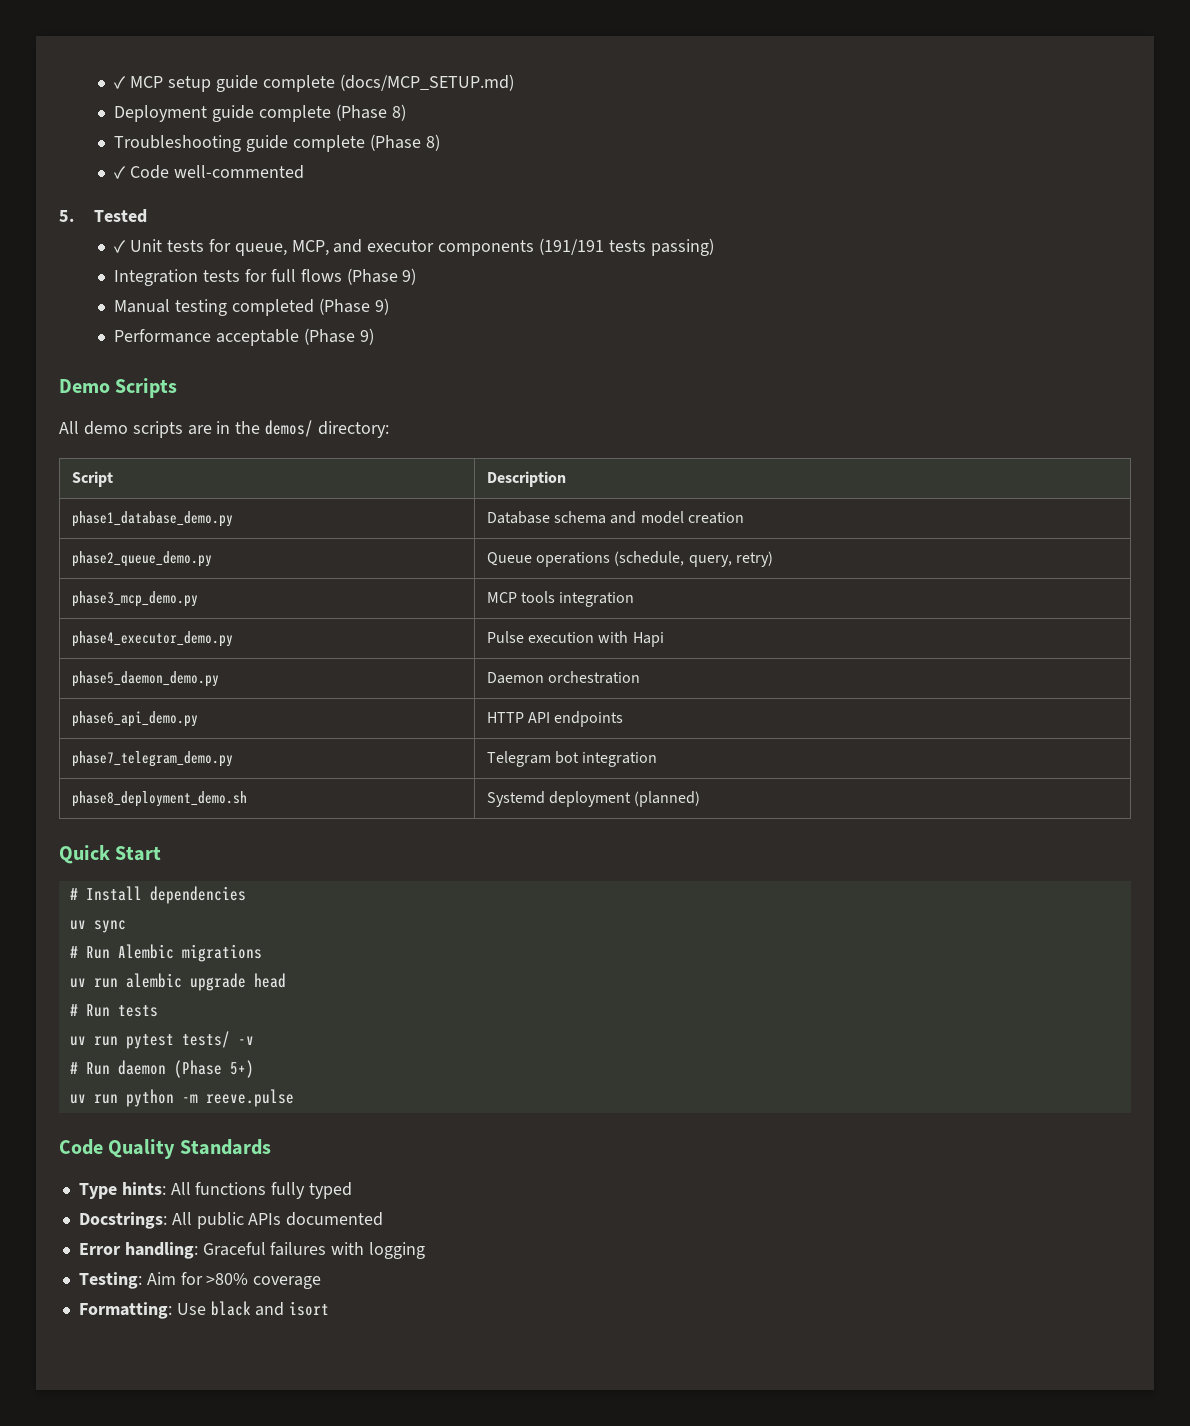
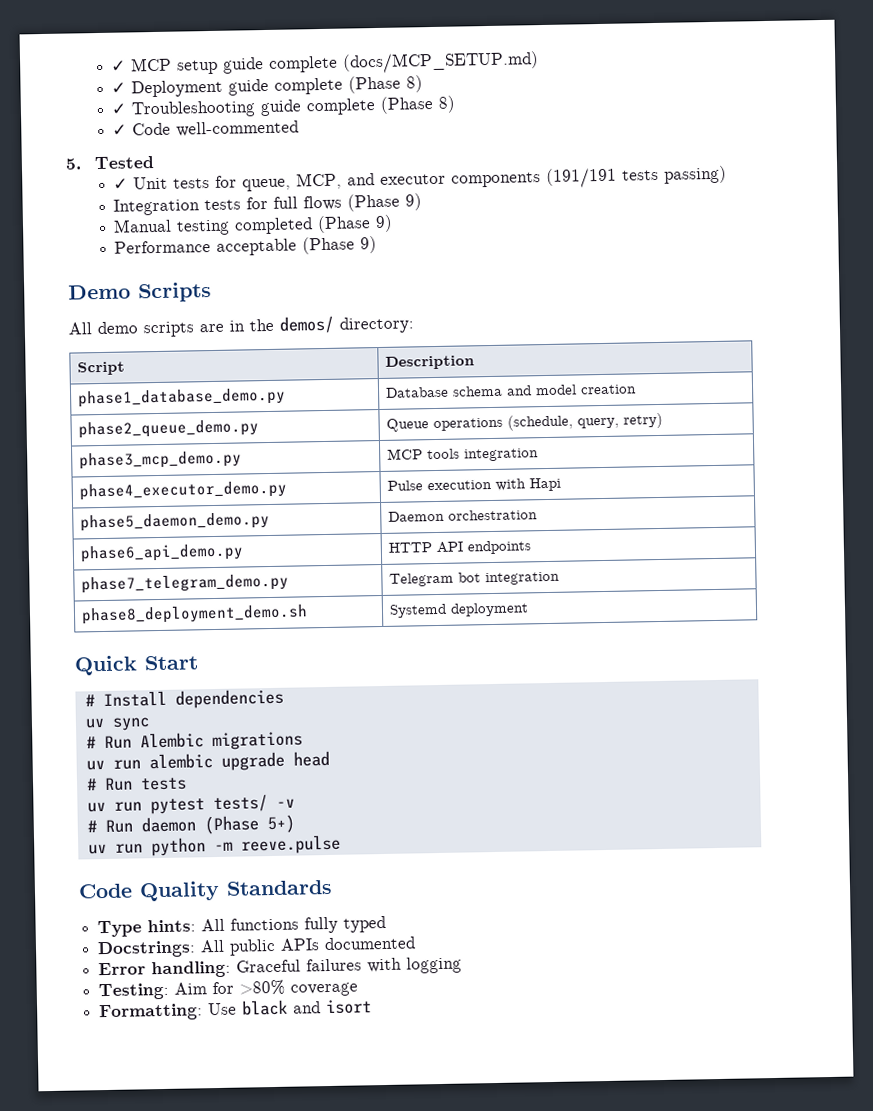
(514, 82) none -> [111,82,127,94] ✓
(406, 112) none -> [111,103,128,115] ✓
[634,791,701,807] (planned) -> (530, 609) none

